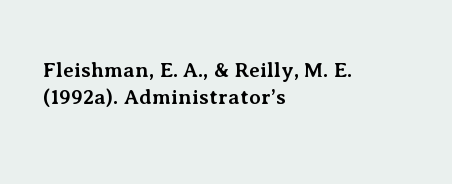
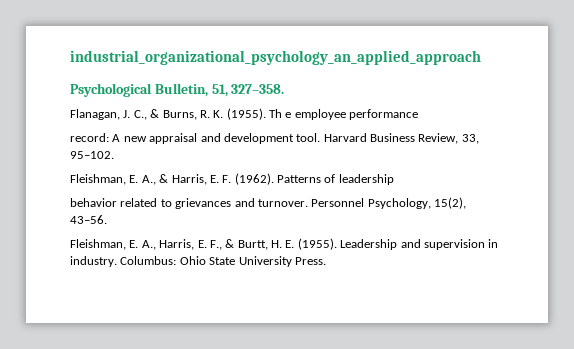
[43,62,353,82] [43,88,286,107] Fleishman, E. A., & Reilly, M. E. (1992a). Administrator’s -> [70,50,481,65] [70,83,285,97] [70,108,419,120] [70,133,479,144] [70,151,114,159] [70,173,394,185] [70,197,466,209] [70,215,107,224] [70,238,499,250] [70,256,326,267] industrial_organizational_psychology_an_applied_approach // Psychological Bulletin, 51, 327–358. // Flanagan, J. C., & Burns, R. K. (1955). Th e employee performance // record: A new appraisal and development tool. Harvard Business Review, 33, 95–102. // Fleishman, E. A., & Harris, E. F. (1962). Patterns of leadership // behavior related to grievances and turnover. Personnel Psychology, 15(2), 43–56. // Fleishman, E. A., Harris, E. F., & Burtt, H. E. (1955). Leadership and supervision in industry. Columbus: Ohio State University Press.

